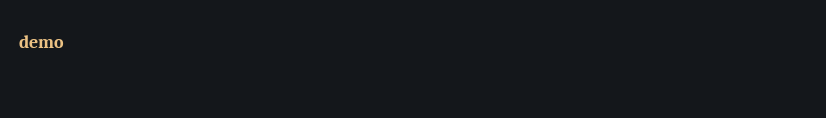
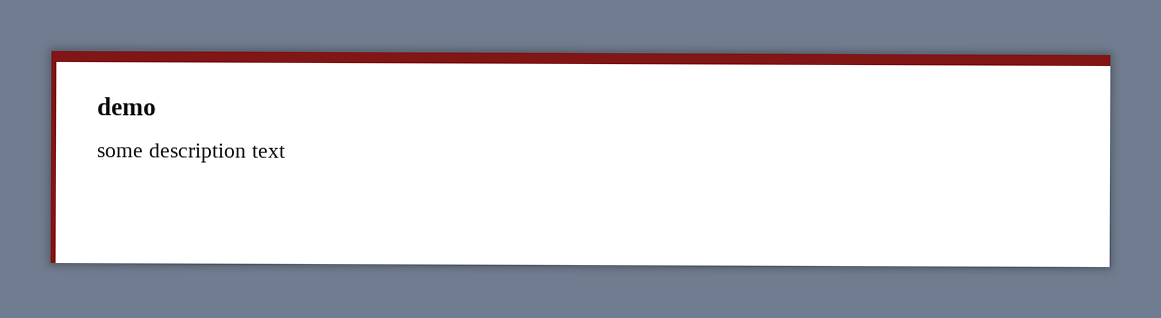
(64, 41) none -> [97,143,286,163] // some description text

